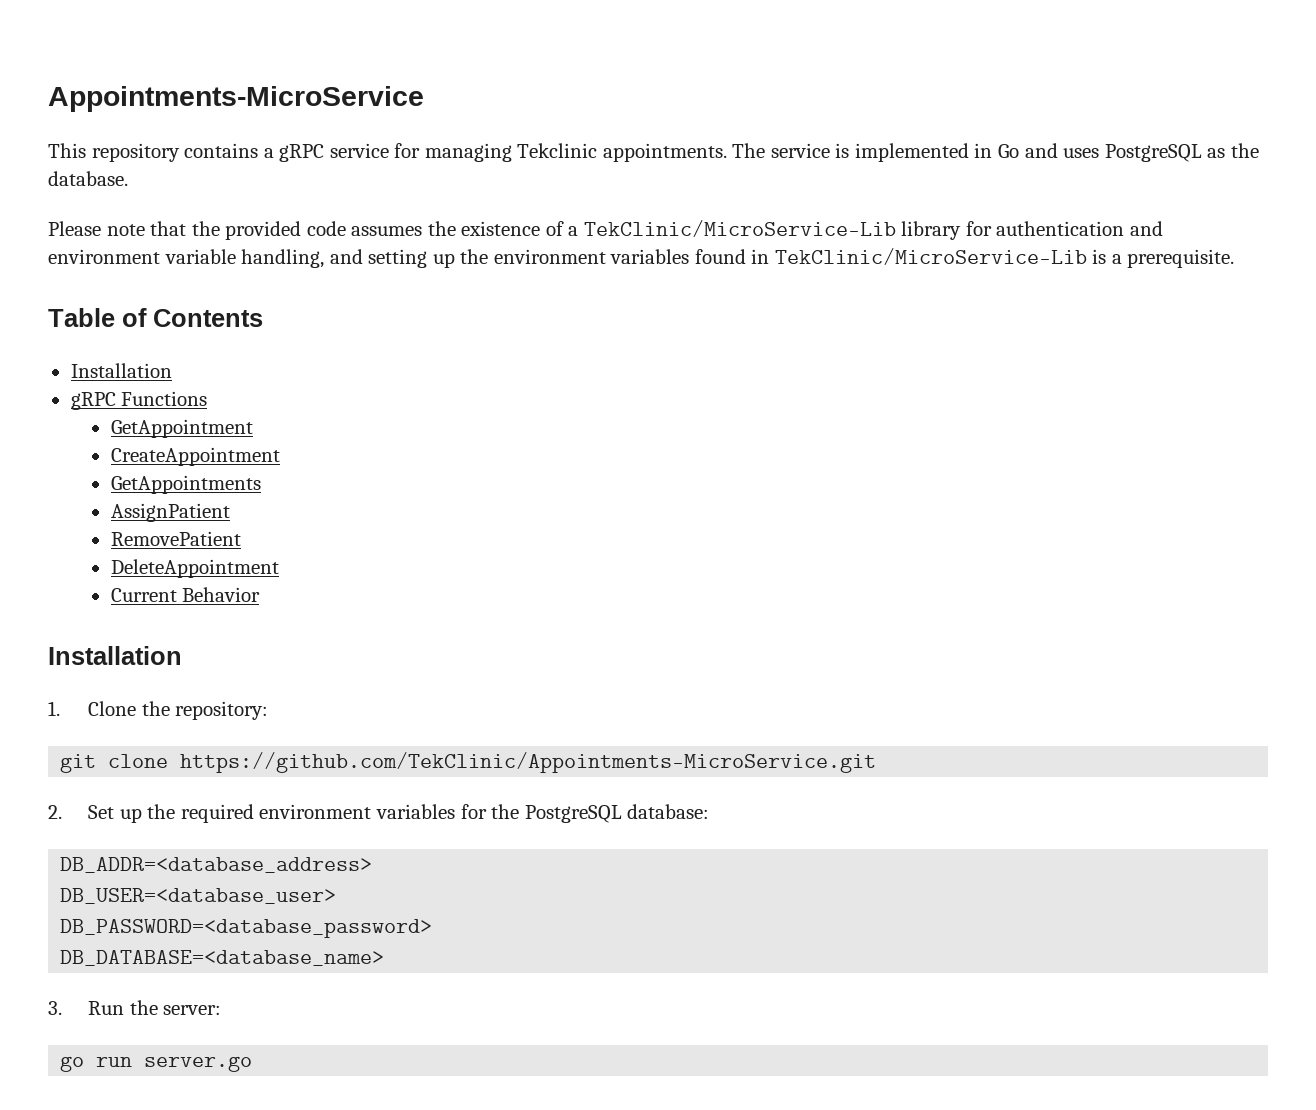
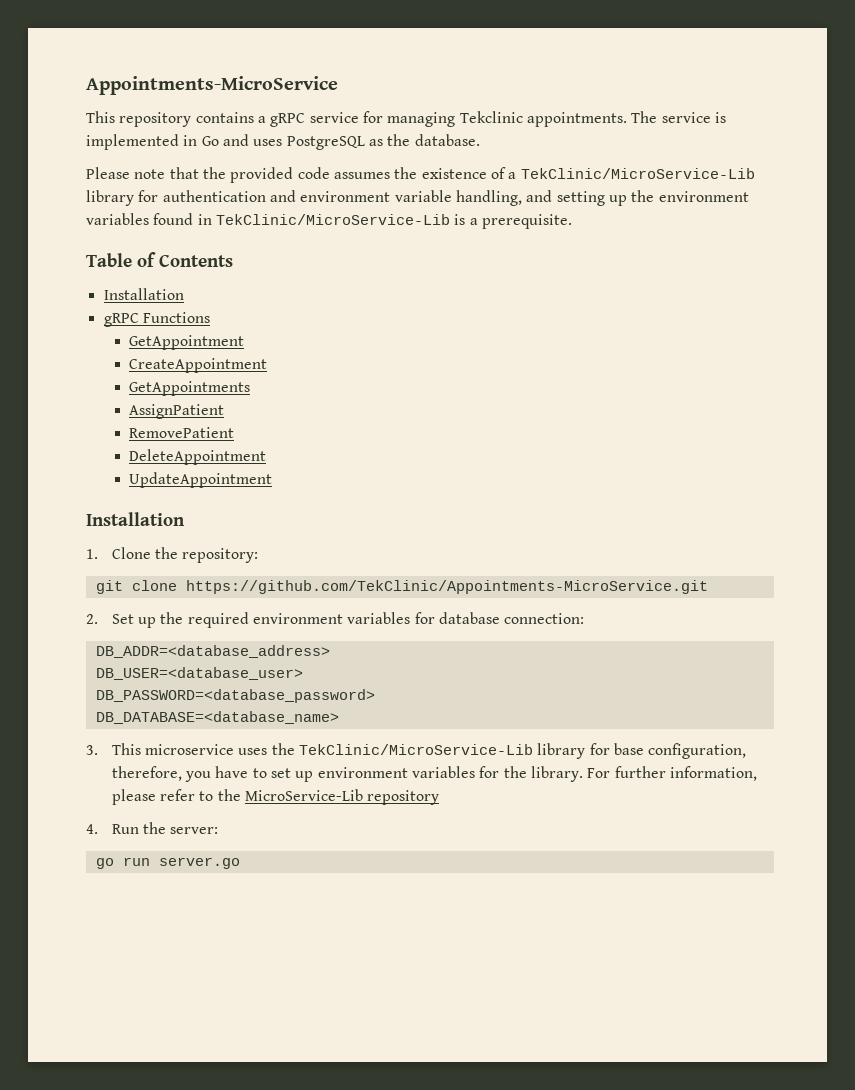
[110,587,261,602] Current Behavior -> [129,472,273,488] UpdateAppointment
[491,804,710,823] the PostgreSQL database: -> [439,612,585,624] database connection:
(62, 1008) none -> [111,743,747,759] [111,766,757,782] [111,789,440,805] [86,824,98,834] This microservice uses the TekClinic/MicroService-Lib library for base configuration, therefore, you have to set up environment variables for the library. For further information, please refer to the MicroService-Lib repository // 4.

